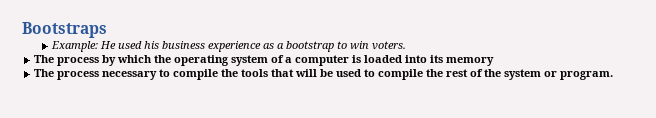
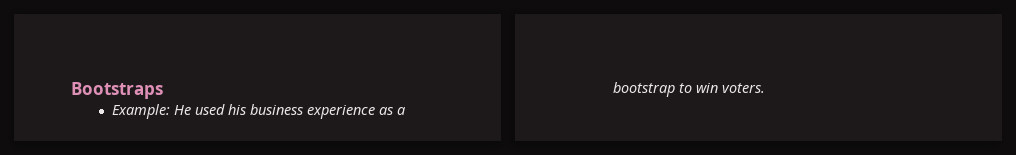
[34,55,495,66] [34,69,614,80] // The process by which the operating system of a computer is loaded into its memory // The process necessary to compile the tools that will be used to compile the rest of the system or program. -> (766, 88) none

